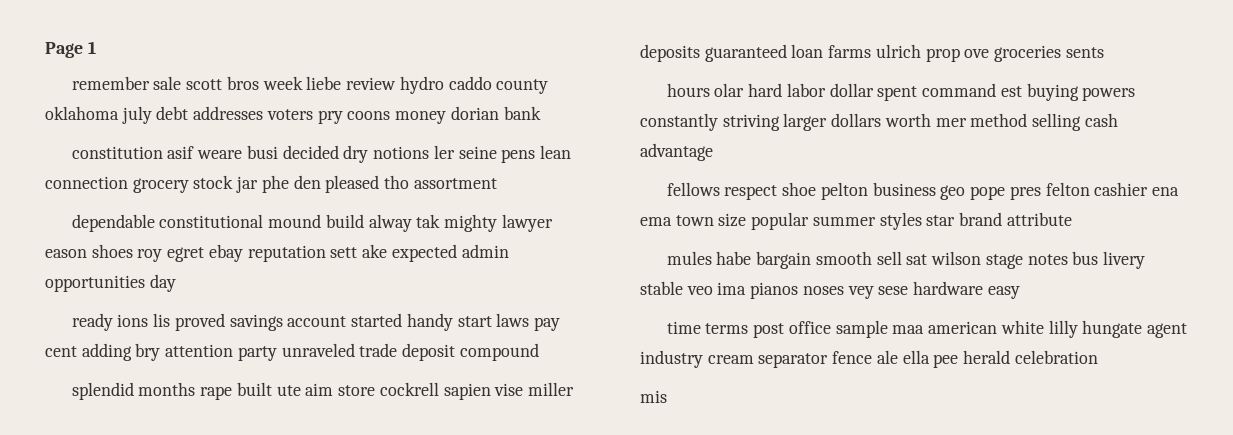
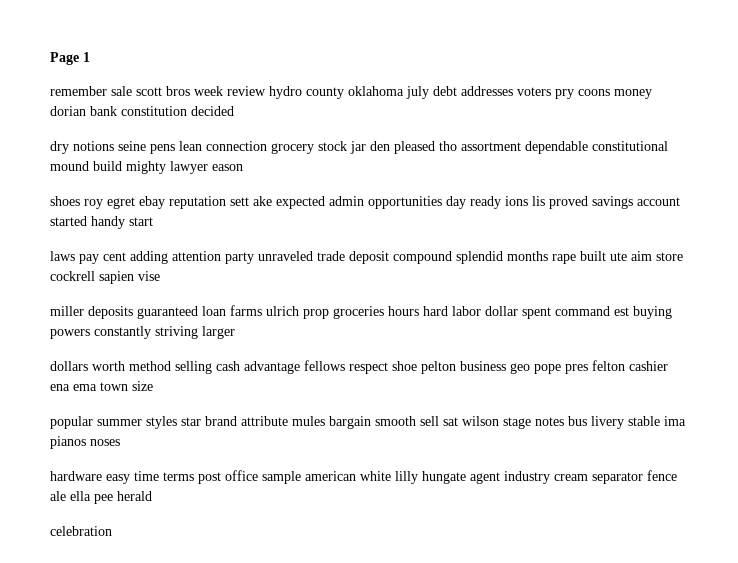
[306,76,342,90] liebe -> (223, 91) none
[448,76,492,90] caddo -> (302, 92) none
[71,145,339,159] // constitution asif weare busi decided -> [121,106,234,116] constitution decided //
[433,145,455,159] ler -> (114, 146) none
[261,175,289,193] phe -> (366, 147) none
(497, 183) // -> (521, 146) none
[368,214,441,232] alway tak -> (122, 166) none
(87, 253) none -> (243, 167) //
(176, 283) // -> (466, 202) none
(492, 321) none -> (153, 221) //
[135,343,161,361] bry -> (168, 257) none
(539, 352) // -> (452, 257) none
(524, 389) none -> (160, 276) //
[964,45,1104,62] [666,83,745,97] ove groceries sents // hours olar -> [333,306,419,319] groceries hours
(828, 122) none -> (235, 332) //
[935,118,967,127] mer -> (125, 366) none
(713, 152) // -> (300, 367) none
(747, 220) none -> (153, 386) //
[666,251,752,265] // mules habe -> [292,416,325,426] mules
[686,286,713,295] veo -> (660, 421) none
[847,286,909,299] vey sese -> (120, 442) //
(1020, 292) // -> (130, 479) none
[892,325,925,334] maa -> (301, 477) none
(1011, 357) none -> (152, 496) //
[640,390,667,403] // mis -> (112, 531) none

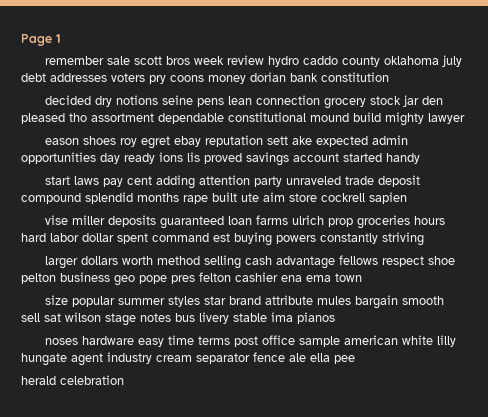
(302, 92) none -> [303,56,339,65] caddo
(187, 111) none -> (389, 77) //
(234, 111) // -> (92, 100) none
(208, 167) none -> (465, 118) //
(243, 167) // -> (80, 141) none
(125, 222) none -> (420, 158) //
(153, 221) // -> (71, 180) none
(134, 277) none -> (407, 198) //
(160, 276) // -> (69, 220) none
(198, 332) none -> (424, 239) //
(235, 332) // -> (79, 262) none
(128, 386) none -> (362, 277) //
(153, 386) // -> (69, 300) none
(86, 442) none -> (335, 318) //
(120, 442) // -> (79, 341) none
(113, 499) none -> (355, 359) //
(152, 496) // -> (56, 380) none

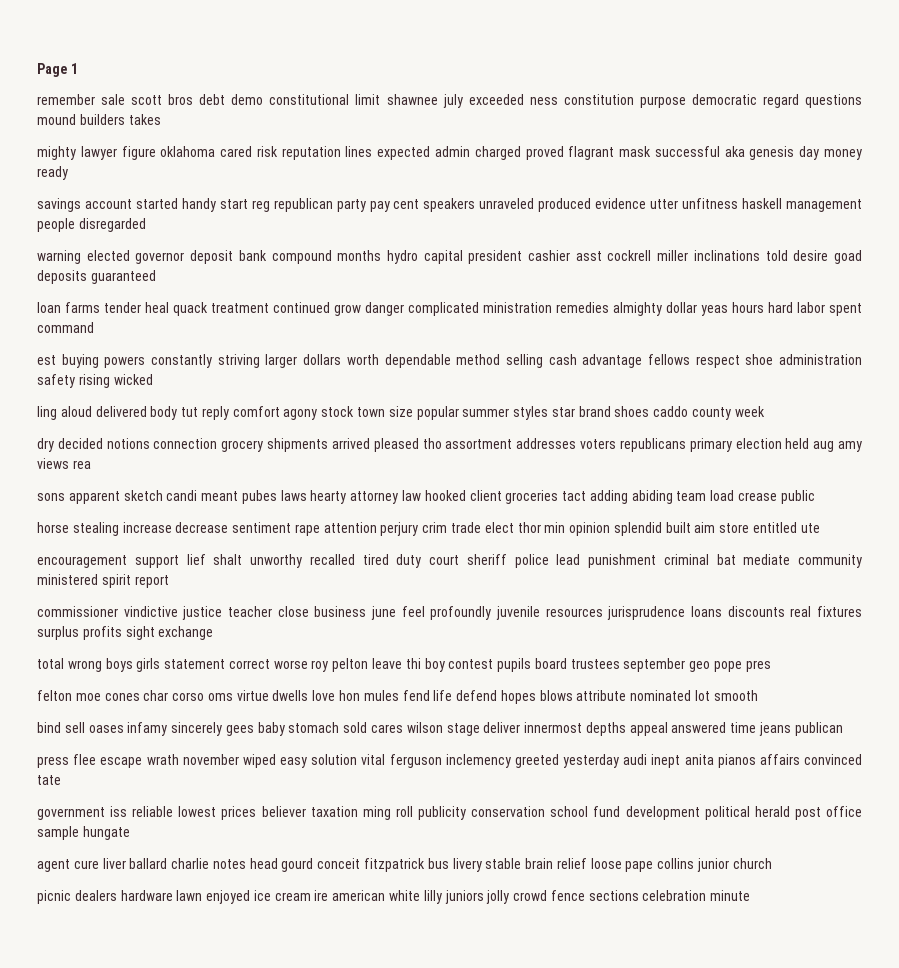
[194,55,463,67] [21,72,389,84] [45,95,444,109] [21,112,465,126] [45,135,409,149] [21,152,420,166] [45,175,421,189] [21,192,407,204] [45,215,106,225] week review hydro caddo county oklahoma july debt addresses voters pry coons money dorian bank constitution // decided dry notions seine pens lean connection grocery stock jar den pleased tho assortment dependable constitutional mound build mighty lawyer // eason shoes roy egret ebay reputation sett ake expected admin opportunities day ready ions lis proved savings account started handy // start laws pay cent adding attention party unraveled trade deposit compound splendid months rape built ute aim store cockrell sapien // vise miller -> [199,94,862,108] [37,114,161,125] [37,146,863,160] [37,166,68,180] [37,198,863,212] [37,218,146,232] [37,250,863,264] debt demo constitutional limit shawnee july exceeded ness constitution purpose democratic regard questions mound builders takes // mighty lawyer figure oklahoma cared risk reputation lines expected admin charged proved flagrant mask successful aka genesis day money ready // savings account started handy start reg republican party pay cent speakers unraveled produced evidence utter unfitness haskell management people disregarded // warning elected governor deposit bank compound months hydro capital president cashier asst cockrell miller inclinations told desire goad
(225, 222) none -> (156, 277) //
[292,215,411,229] ulrich prop groceries -> [104,302,728,316] tender heal quack treatment continued grow danger complicated ministration remedies almighty dollar yeas
[82,233,114,242] dollar -> (825, 307) none
(209, 237) none -> (94, 327) //
(424, 239) // -> (260, 361) none
(154, 260) none -> [384,354,451,368] dependable
[21,272,331,286] pelton business geo pope pres felton cashier ena ema -> [779,354,862,365] [37,374,153,388] [37,406,355,420] administration safety rising wicked // ling aloud delivered body tut reply comfort agony stock
(362, 277) // -> (386, 412) none
[265,295,445,309] [21,312,335,326] [45,335,457,347] [21,352,355,366] [21,375,124,385] attribute mules bargain smooth sell sat wilson stage notes bus livery stable ima pianos // noses hardware easy time terms post office sample american white lilly hungate agent industry cream separator fence ale ella pee // herald celebration -> [614,406,765,420] [37,438,863,452] [37,458,91,469] [37,490,815,504] [37,522,820,536] [37,554,862,568] [37,574,169,588] [37,606,862,620] [37,626,214,640] [37,658,771,672] [37,690,758,704] [37,722,843,736] [37,754,862,768] [37,775,61,785] [37,806,863,820] [37,826,130,840] [37,858,772,872] [37,890,751,904] shoes caddo county week // dry decided notions connection grocery shipments arrived pleased tho assortment addresses voters republicans primary election held aug amy views rea // sons apparent sketch candi meant pubes laws hearty attorney law hooked client groceries tact adding abiding team load crease public // horse stealing increase decrease sentiment rape attention perjury crim trade elect thor min opinion splendid built aim store entitled ute // encouragement support lief shalt unworthy recalled tired duty court sheriff police lead punishment criminal bat mediate community ministered spirit report // commissioner vindictive justice teacher close business june feel profoundly juvenile resources jurisprudence loans discounts real fixtures surplus profits sight exchange // total wrong boys girls statement correct worse roy pelton leave thi boy contest pupils board trustees september geo pope pres // felton moe cones char corso oms virtue dwells love hon mules fend life defend hopes blows attribute nominated lot smooth // bind sell oases infamy sincerely gees baby stomach sold cares wilson stage deliver innermost depths appeal answered time jeans publican // press flee escape wrath november wiped easy solution vital ferguson inclemency greeted yesterday audi inept anita pianos affairs convinced tate // government iss reliable lowest prices believer taxation ming roll publicity conservation school fund development political herald post office sample hungate // agent cure liver ballard charlie notes head gourd conceit fitzpatrick bus livery stable brain relief loose pape collins junior church // picnic dealers hardware lawn enjoyed ice cream ire american white lilly juniors jolly crowd fence sections celebration minute

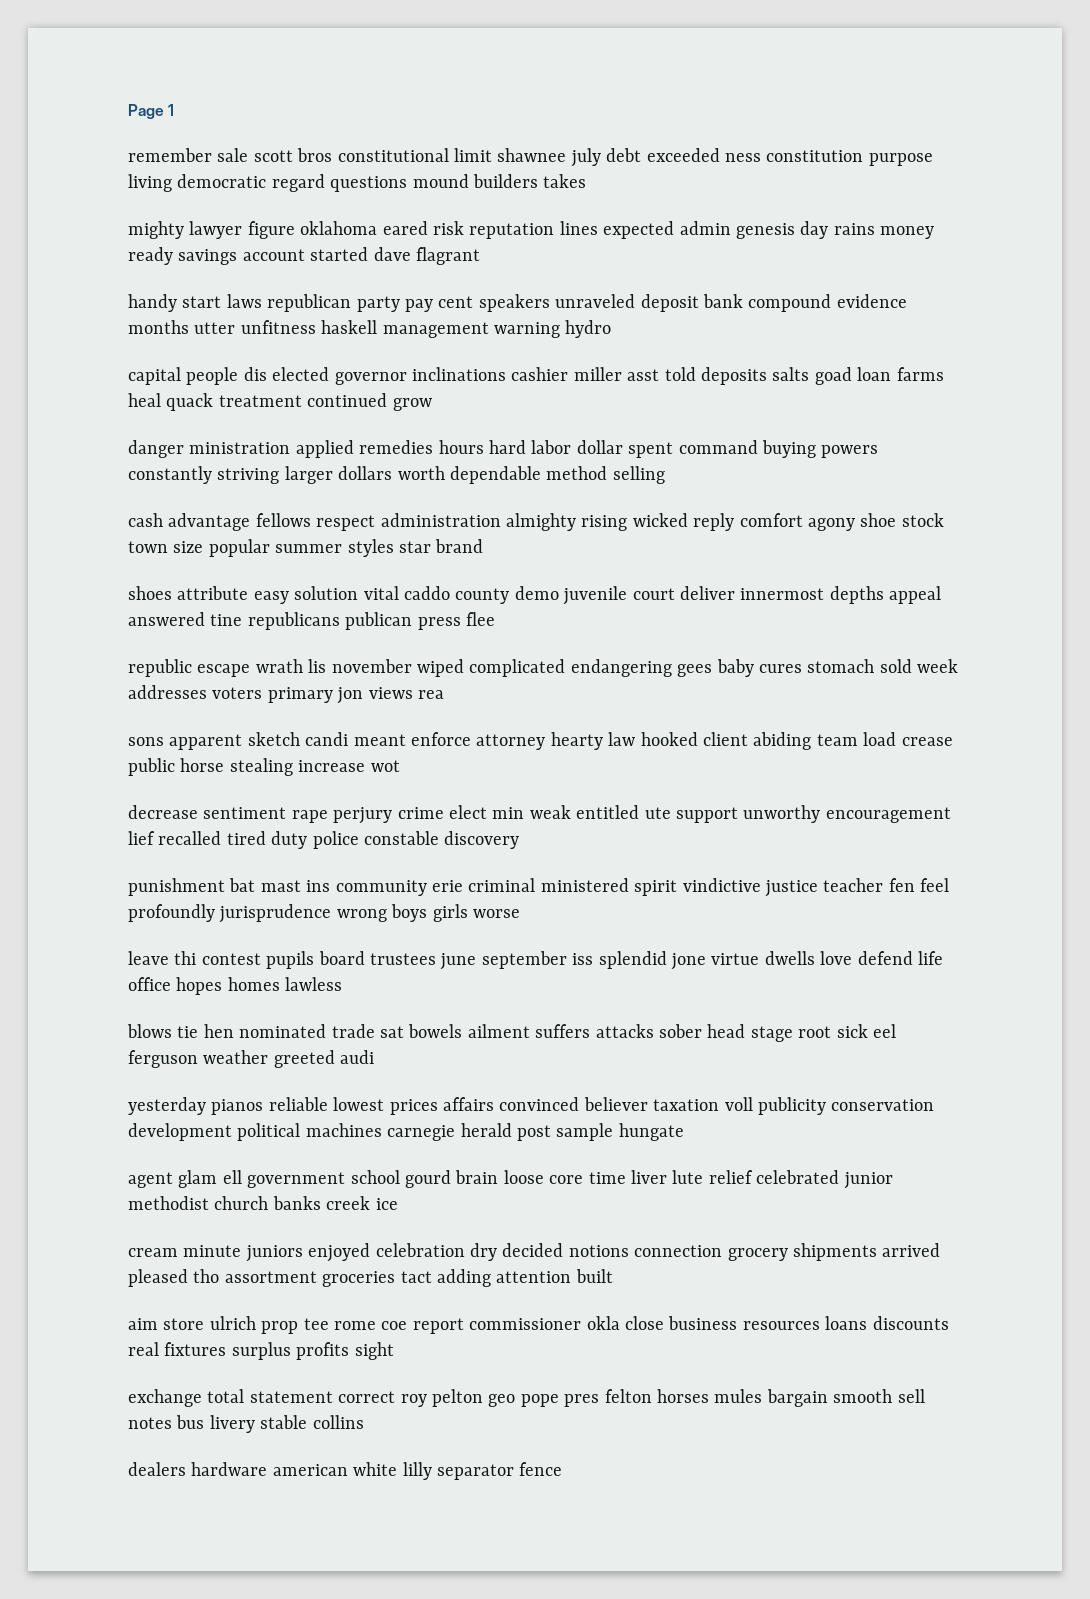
[199,94,264,105] debt demo -> (333, 155) none
(463, 101) none -> [606,148,642,162] debt
(686, 102) none -> [128,174,172,192] living
[220,146,253,157] cared -> [382,221,428,235] eared
[474,146,745,160] charged proved flagrant mask successful aka -> (731, 228) none
(820, 153) none -> [833,223,875,235] rains
(68, 173) // -> (173, 256) none
(178, 203) none -> [373,247,480,265] dave flagrant //
[251,200,270,212] reg -> [226,294,262,308] laws
[538,198,863,212] [37,218,146,232] [37,250,863,264] [37,270,156,284] produced evidence utter unfitness haskell management people disregarded // warning elected governor deposit bank compound months hydro capital president cashier asst cockrell miller inclinations told desire goad deposits guaranteed // -> [640,294,907,312] [128,320,612,338] [128,367,852,385] deposit bank compound evidence months utter unfitness haskell management warning hydro // capital people dis elected governor inclinations cashier miller asst told deposits salts goad
[104,302,141,313] tender -> (944, 374) none
[365,302,728,316] danger complicated ministration remedies almighty dollar yeas -> [128,440,434,458] // danger ministration applied remedies
(825, 307) none -> [576,440,623,454] dollar
[37,355,56,365] // est -> (758, 447) none
(543, 361) none -> (665, 475) //
[745,354,862,365] [37,374,75,388] shoe administration safety -> [380,513,576,531] administration almighty
[37,406,199,420] // ling aloud delivered body tut -> (688, 520) none
(318, 414) none -> [860,513,897,527] shoe
[614,406,765,420] shoes caddo county week // -> [128,586,942,605] [128,612,495,630] [128,659,959,677] [128,685,444,704] [128,732,953,750] [128,758,400,776] [128,805,951,824] [128,831,520,849] [128,878,950,897] [128,904,520,923] [128,951,943,970] [128,977,343,995] [127,1024,896,1042] [128,1050,375,1068] [128,1097,935,1115] [128,1123,684,1141] [128,1170,893,1189] [128,1196,398,1210] [128,1243,465,1262] // shoes attribute easy solution vital caddo county demo juvenile court deliver innermost depths appeal answered tine republicans publican press flee // republic escape wrath lis november wiped complicated endangering gees baby cures stomach sold week addresses voters primary jon views rea // sons apparent sketch candi meant enforce attorney hearty law hooked client abiding team load crease public horse stealing increase wot // decrease sentiment rape perjury crime elect min weak entitled ute support unworthy encouragement lief recalled tired duty police constable discovery // punishment bat mast ins community erie criminal ministered spirit vindictive justice teacher fen feel profoundly jurisprudence wrong boys girls worse // leave thi contest pupils board trustees june september iss splendid jone virtue dwells love defend life office hopes homes lawless // blows tie hen nominated trade sat bowels ailment suffers attacks sober head stage root sick eel ferguson weather greeted audi // yesterday pianos reliable lowest prices affairs convinced believer taxation voll publicity conservation development political machines carnegie herald post sample hungate // agent glam ell government school gourd brain loose core time liver lute relief celebrated junior methodist church banks creek ice // cream minute juniors enjoyed celebration
[516,438,863,452] [37,458,91,469] [37,490,815,504] [37,522,820,536] [37,554,862,568] [37,574,169,588] [37,606,686,620] addresses voters republicans primary election held aug amy views rea // sons apparent sketch candi meant pubes laws hearty attorney law hooked client groceries tact adding abiding team load crease public // horse stealing increase decrease sentiment rape attention perjury crim trade elect thor min opinion splendid built aim store entitled ute // encouragement support lief shalt unworthy recalled tired duty court sheriff police lead punishment criminal bat mediate community ministered spirit report // commissioner vindictive justice teacher close business june feel profoundly juvenile resources jurisprudence -> [322,1269,613,1287] [128,1316,820,1334] groceries tact adding attention built // aim store ulrich prop tee rome coe report commissioner okla close business resources
(155, 633) none -> (394, 1351) //
[37,658,161,672] // total wrong boys girls -> [207,1389,245,1403] total
[273,660,308,669] worse -> (396, 1397) none
[372,658,771,672] [37,690,758,704] [37,722,843,736] [37,754,862,768] [37,775,61,785] [37,806,863,820] [37,826,130,840] [37,858,772,872] [37,890,751,904] leave thi boy contest pupils board trustees september geo pope pres // felton moe cones char corso oms virtue dwells love hon mules fend life defend hopes blows attribute nominated lot smooth // bind sell oases infamy sincerely gees baby stomach sold cares wilson stage deliver innermost depths appeal answered time jeans publican // press flee escape wrath november wiped easy solution vital ferguson inclemency greeted yesterday audi inept anita pianos affairs convinced tate // government iss reliable lowest prices believer taxation ming roll publicity conservation school fund development political herald post office sample hungate // agent cure liver ballard charlie notes head gourd conceit fitzpatrick bus livery stable brain relief loose pape collins junior church // picnic dealers hardware lawn enjoyed ice cream ire american white lilly juniors jolly crowd fence sections celebration minute -> [488,1389,925,1407] [128,1415,364,1433] [128,1462,563,1480] geo pope pres felton horses mules bargain smooth sell notes bus livery stable collins // dealers hardware american white lilly separator fence

